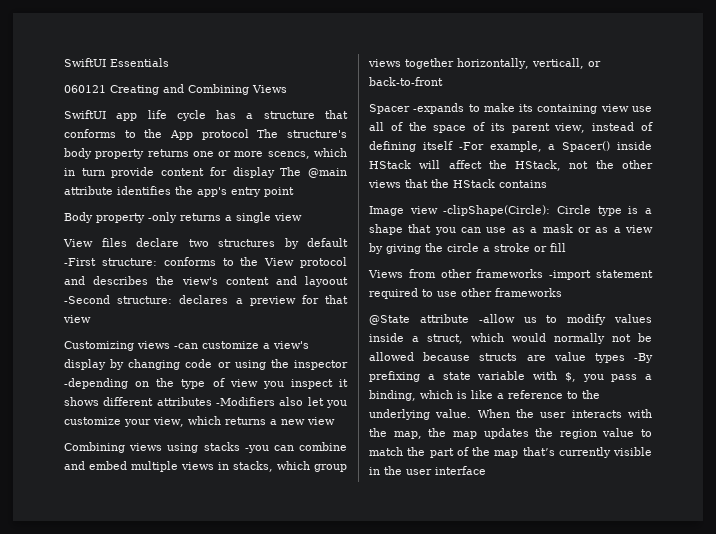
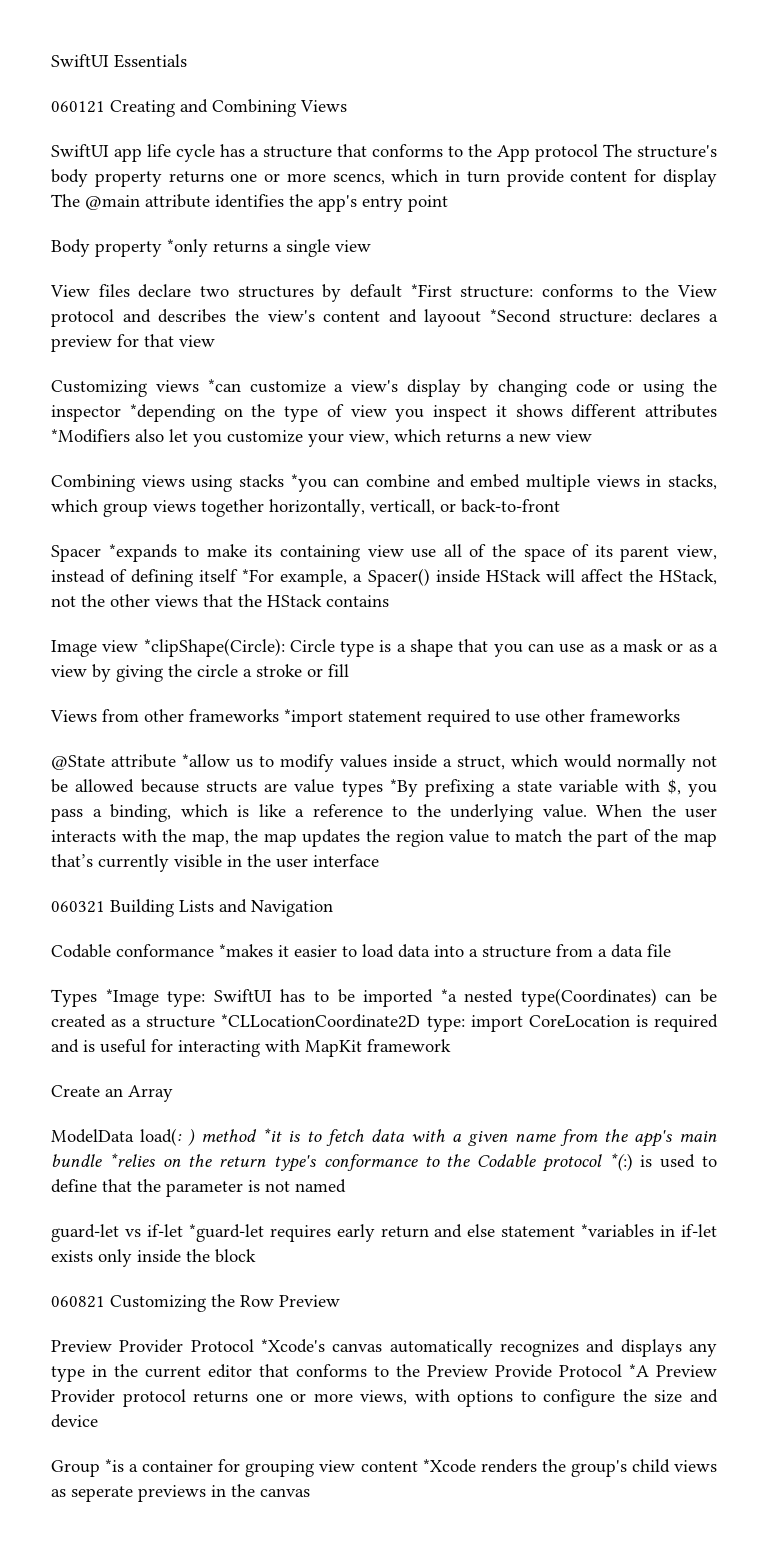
[148,212,177,223] -only -> [167,239,208,257] *only
[64,258,96,266] -First -> [410,284,452,297] *First
[64,295,110,304] -Second -> [490,309,552,323] *Second
[174,343,198,349] -can -> [207,379,241,392] *can
[64,378,128,389] -depending -> [129,404,215,422] *depending
[216,397,275,406] -Modifiers -> [51,429,130,443] *Modifiers
[244,445,269,453] -you -> [290,474,327,492] *you
[413,103,465,114] -expands -> [108,544,177,562] *expands
[458,142,484,150] -For -> [242,569,275,582] *For
[443,205,551,216] -clipShape(Circle): -> [143,638,285,657] *clipShape(Circle):
[549,270,592,280] -import -> [284,709,343,727] *import
[478,314,515,323] -allow -> [182,754,230,767] *allow
[634,353,653,363] -By -> [389,779,418,797] *By
(486, 470) none -> [51,899,333,917] [51,944,671,958] [51,988,717,1007] [51,1014,718,1032] [51,1039,451,1057] [51,1085,173,1102] [51,1128,717,1147] [51,1153,718,1172] [51,1179,346,1197] [51,1224,717,1242] [51,1249,256,1267] [51,1294,340,1312] [51,1339,718,1357] [51,1364,717,1382] [51,1389,719,1407] [51,1414,98,1428] [51,1459,718,1477] [51,1484,310,1502] // 060321 Building Lists and Navigation // Codable conformance *makes it easier to load data into a structure from a data file // Types *Image type: SwiftUI has to be imported *a nested type(Coordinates) can be created as a structure *CLLocationCoordinate2D type: import CoreLocation is required and is useful for interacting with MapKit framework // Create an Array // ModelData load(: ) method *it is to fetch data with a given name from the app's main bundle *relies on the return type's conformance to the Codable protocol *(:) is used to define that the parameter is not named // guard-let vs if-let *guard-let requires early return and else statement *variables in if-let exists only inside the block // 060821 Customizing the Row Preview // Preview Provider Protocol *Xcode's canvas automatically recognizes and displays any type in the current editor that conforms to the Preview Provide Protocol *A Preview Provider protocol returns one or more views, with options to configure the size and device // Group *is a container for grouping view content *Xcode renders the group's child views as seperate previews in the canvas

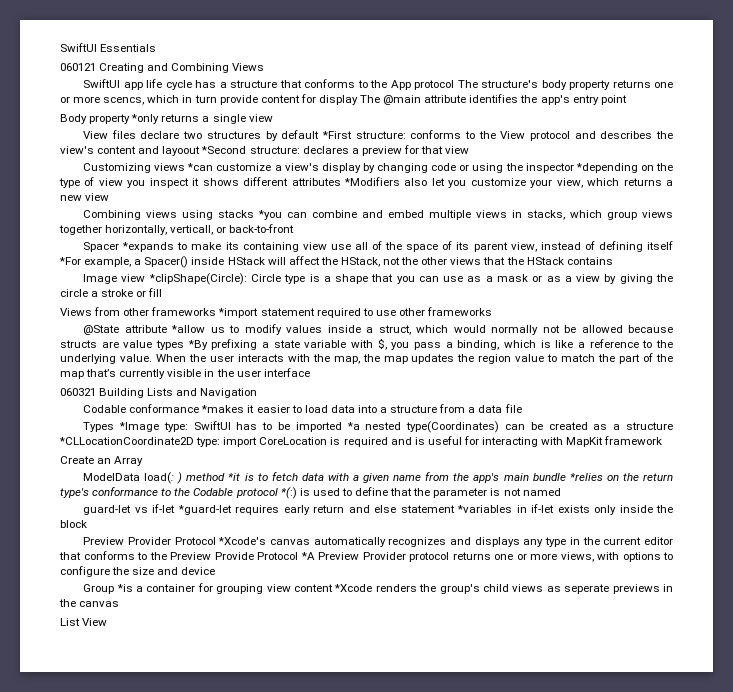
[51,1294,340,1312] // 060821 Customizing the Row Preview -> (87, 524) none
(310, 1492) none -> [60,618,108,626] // List View

